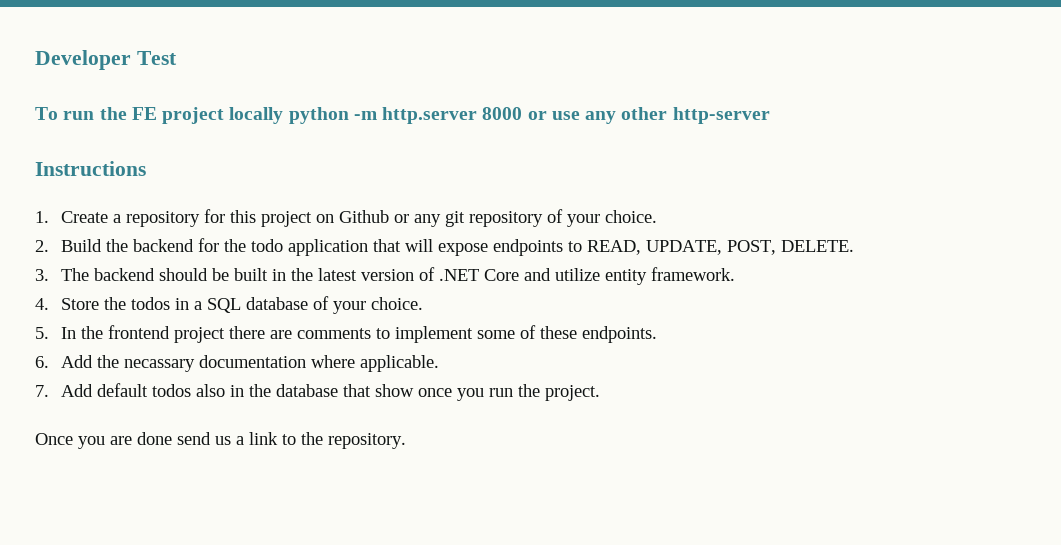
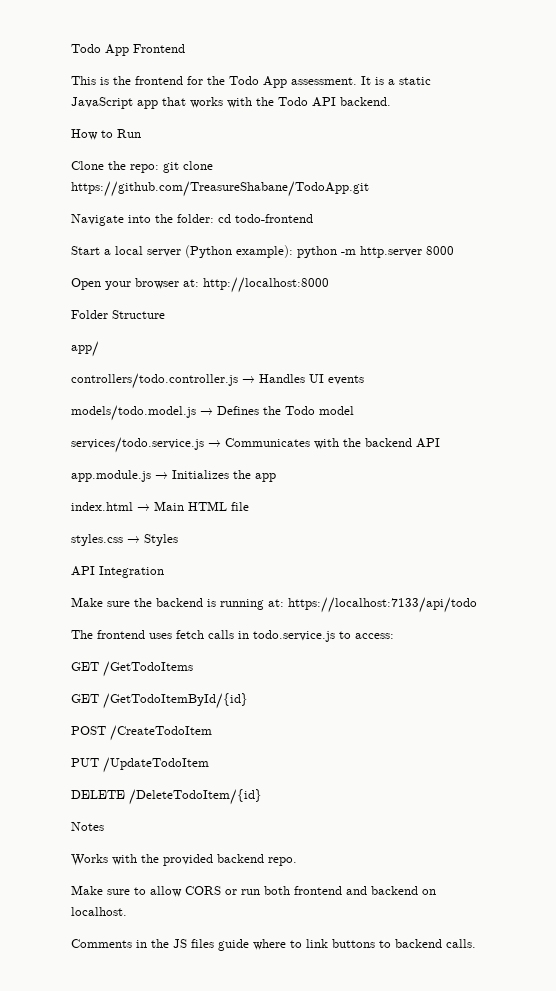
[35,50,177,70] [35,107,770,124] [35,161,146,176] [35,209,658,227] [35,238,855,256] [35,267,736,285] [35,296,424,314] [35,325,658,343] [35,355,440,372] [35,383,601,401] [35,432,406,449] Developer Test // To run the FE project locally python -m http.server 8000 or use any other http-server // Instructions // 1. Create a repository for this project on Github or any git repository of your choice. // 2. Build the backend for the todo application that will expose endpoints to READ, UPDATE, POST, DELETE. // 3. The backend should be built in the latest version of .NET Core and utilize entity framework. // 4. Store the todos in a SQL database of your choice. // 5. In the frontend project there are comments to implement some of these endpoints. // 6. Add the necassary documentation where applicable. // 7. Add default todos also in the database that show once you run the project. // Once you are done send us a link to the repository. -> [71,44,185,56] [71,76,431,88] [71,97,391,109] [71,129,141,140] [71,161,213,173] [71,181,369,197] [71,214,313,226] [71,245,454,258] [71,277,329,293] [71,310,165,319] [71,341,99,357] [71,373,364,389] [71,405,354,421] [71,437,440,453] [71,470,276,482] [71,501,249,511] [71,534,178,546] [71,566,164,578] [71,597,477,613] [71,630,394,642] [71,661,193,677] [71,693,248,709] [71,725,212,741] [71,757,209,773] [71,789,262,805] [71,822,104,831] [71,854,297,866] [71,885,436,897] [71,907,127,916] [71,939,476,951] Todo App Frontend // This is the frontend for the Todo App assessment. It is a static JavaScript app that works with the Todo API backend. // How to Run // Clone the repo: git clone https://github.com/TreasureShabane/TodoApp.git // Navigate into the folder: cd todo-frontend // Start a local server (Python example): python -m http.server 8000 // Open your browser at: http://localhost:8000 // Folder Structure // app/ // controllers/todo.controller.js → Handles UI events // models/todo.model.js → Defines the Todo model // services/todo.service.js → Communicates with the backend API // app.module.js → Initializes the app // index.html → Main HTML file // styles.css → Styles // API Integration // Make sure the backend is running at: https://localhost:7133/api/todo // The frontend uses fetch calls in todo.service.js to access: // GET /GetTodoItems // GET /GetTodoItemById/{id} // POST /CreateTodoItem // PUT /UpdateTodoItem // DELETE /DeleteTodoItem/{id} // Notes // Works with the provided backend repo. // Make sure to allow CORS or run both frontend and backend on localhost. // Comments in the JS files guide where to link buttons to backend calls.

